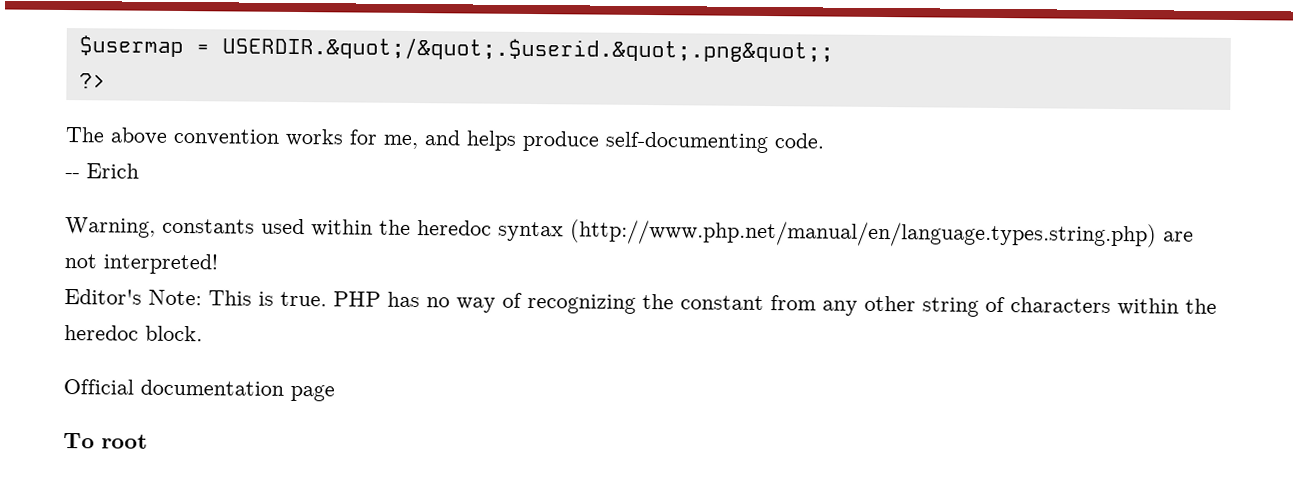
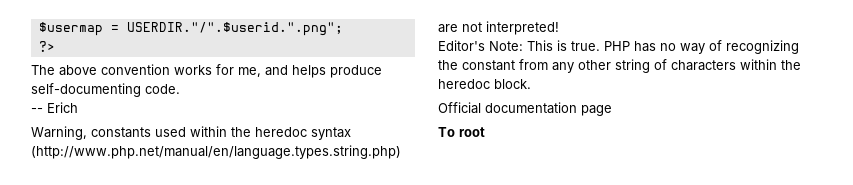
[221,36,834,63] USERDIR.&quot;/&quot;.$userid.&quot;.png&quot;; -> [126,22,343,36] USERDIR."/".$userid.".png";

